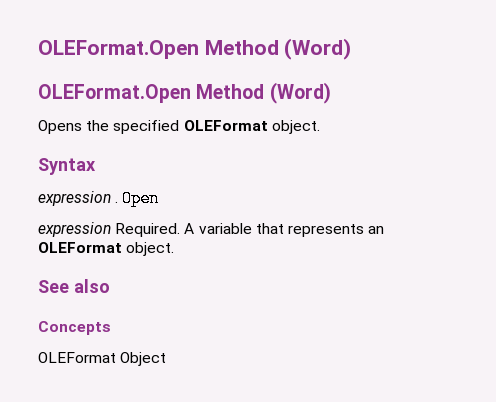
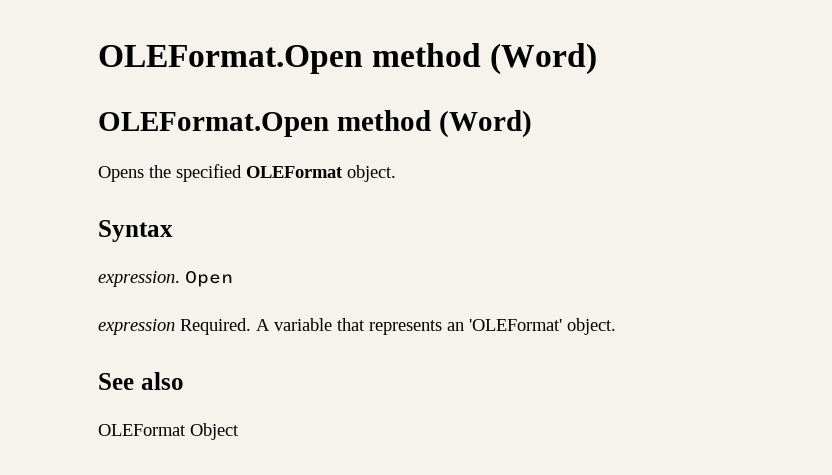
[38,40,279,59] OLEFormat.Open Method -> [98,43,482,74] OLEFormat.Open method
[196,84,265,99] Method -> [336,110,431,131] method
[38,191,119,206] expression . -> [98,271,180,287] expression.
[38,242,122,253] OLEFormat -> [469,319,562,331] 'OLEFormat'
[38,321,111,335] // Concepts -> (184, 381) none

